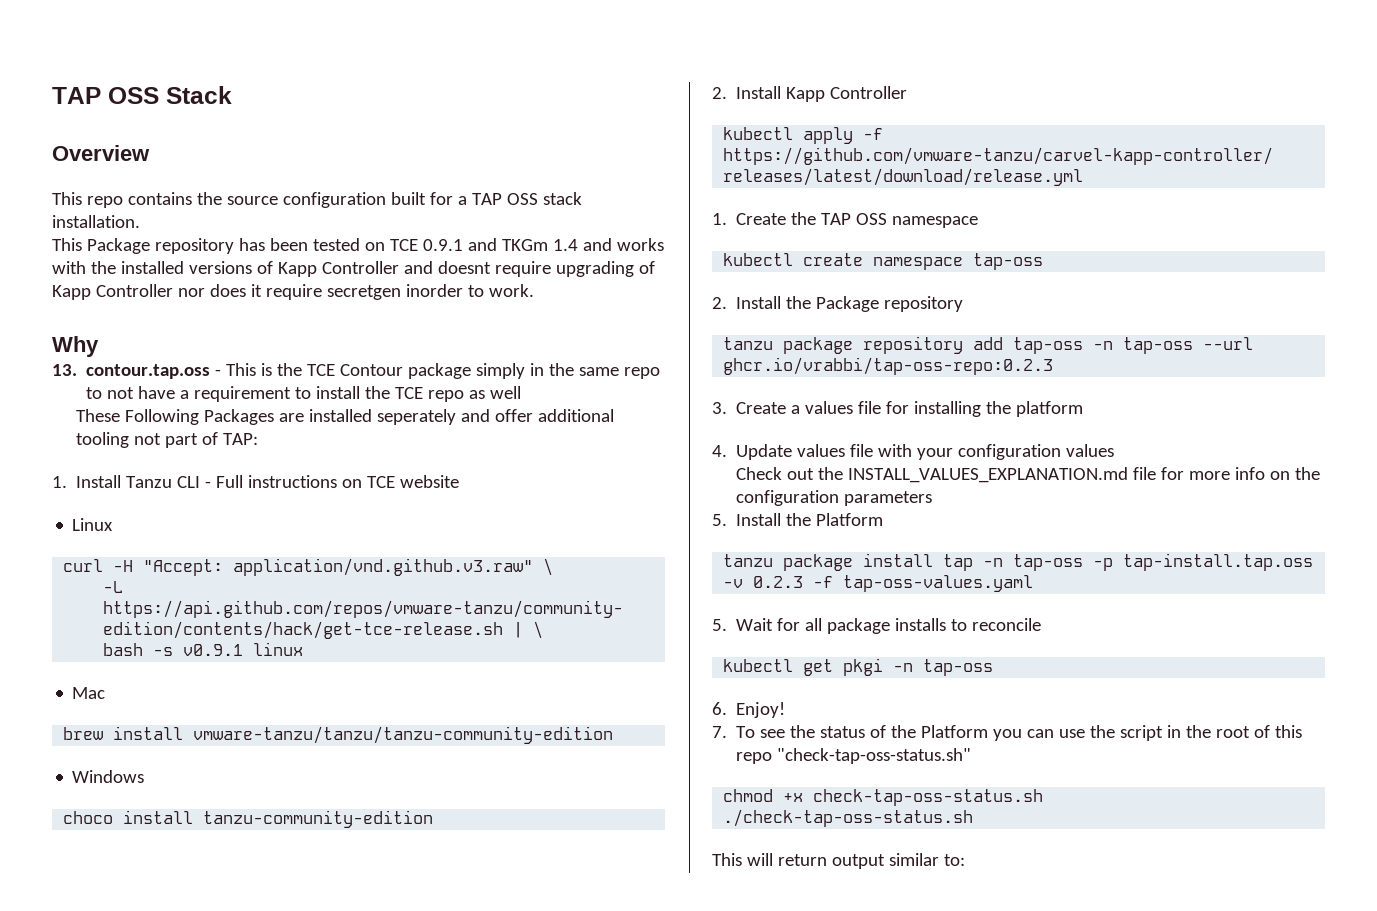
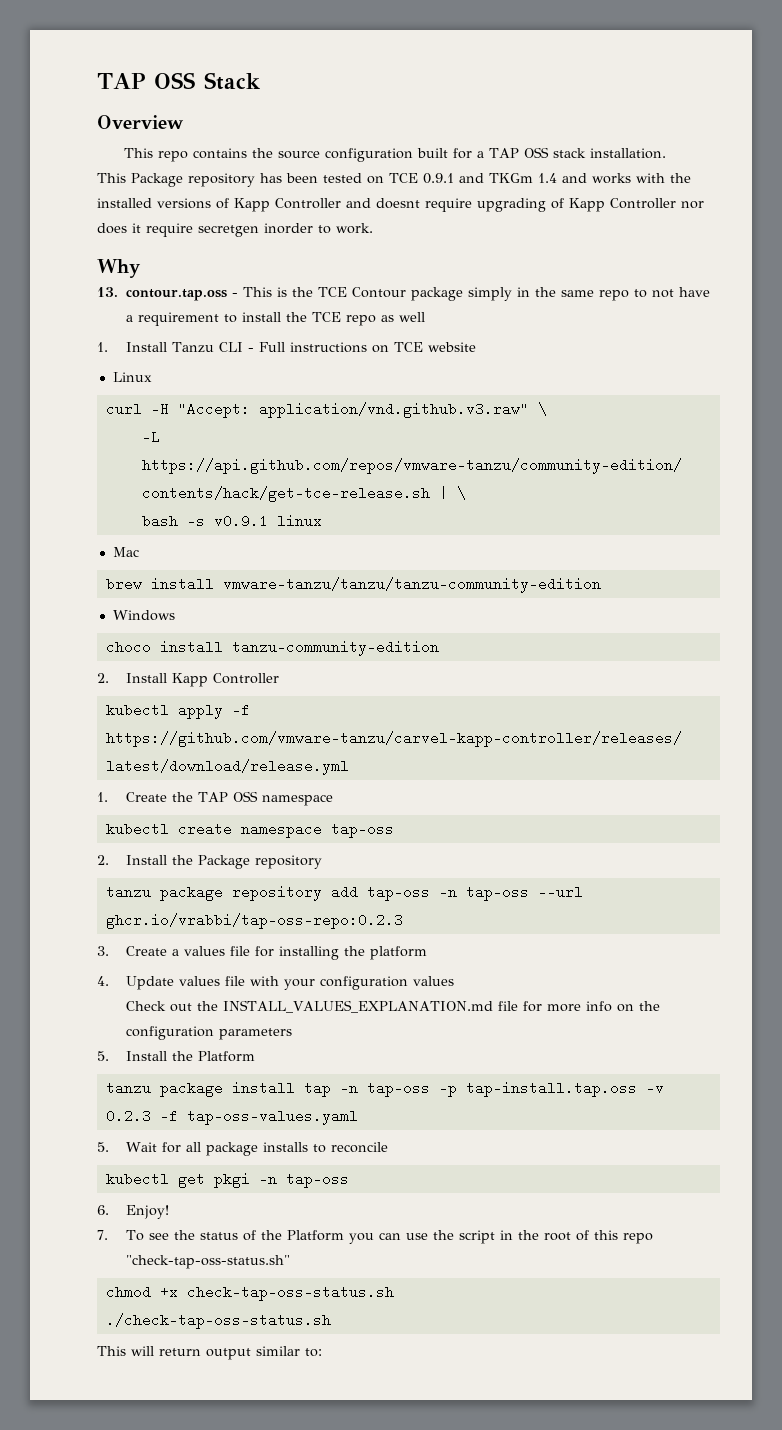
[76,409,615,425] [76,432,259,448] // These Following Packages are installed seperately and offer additional tooling not part of TAP: -> (425, 317) none

